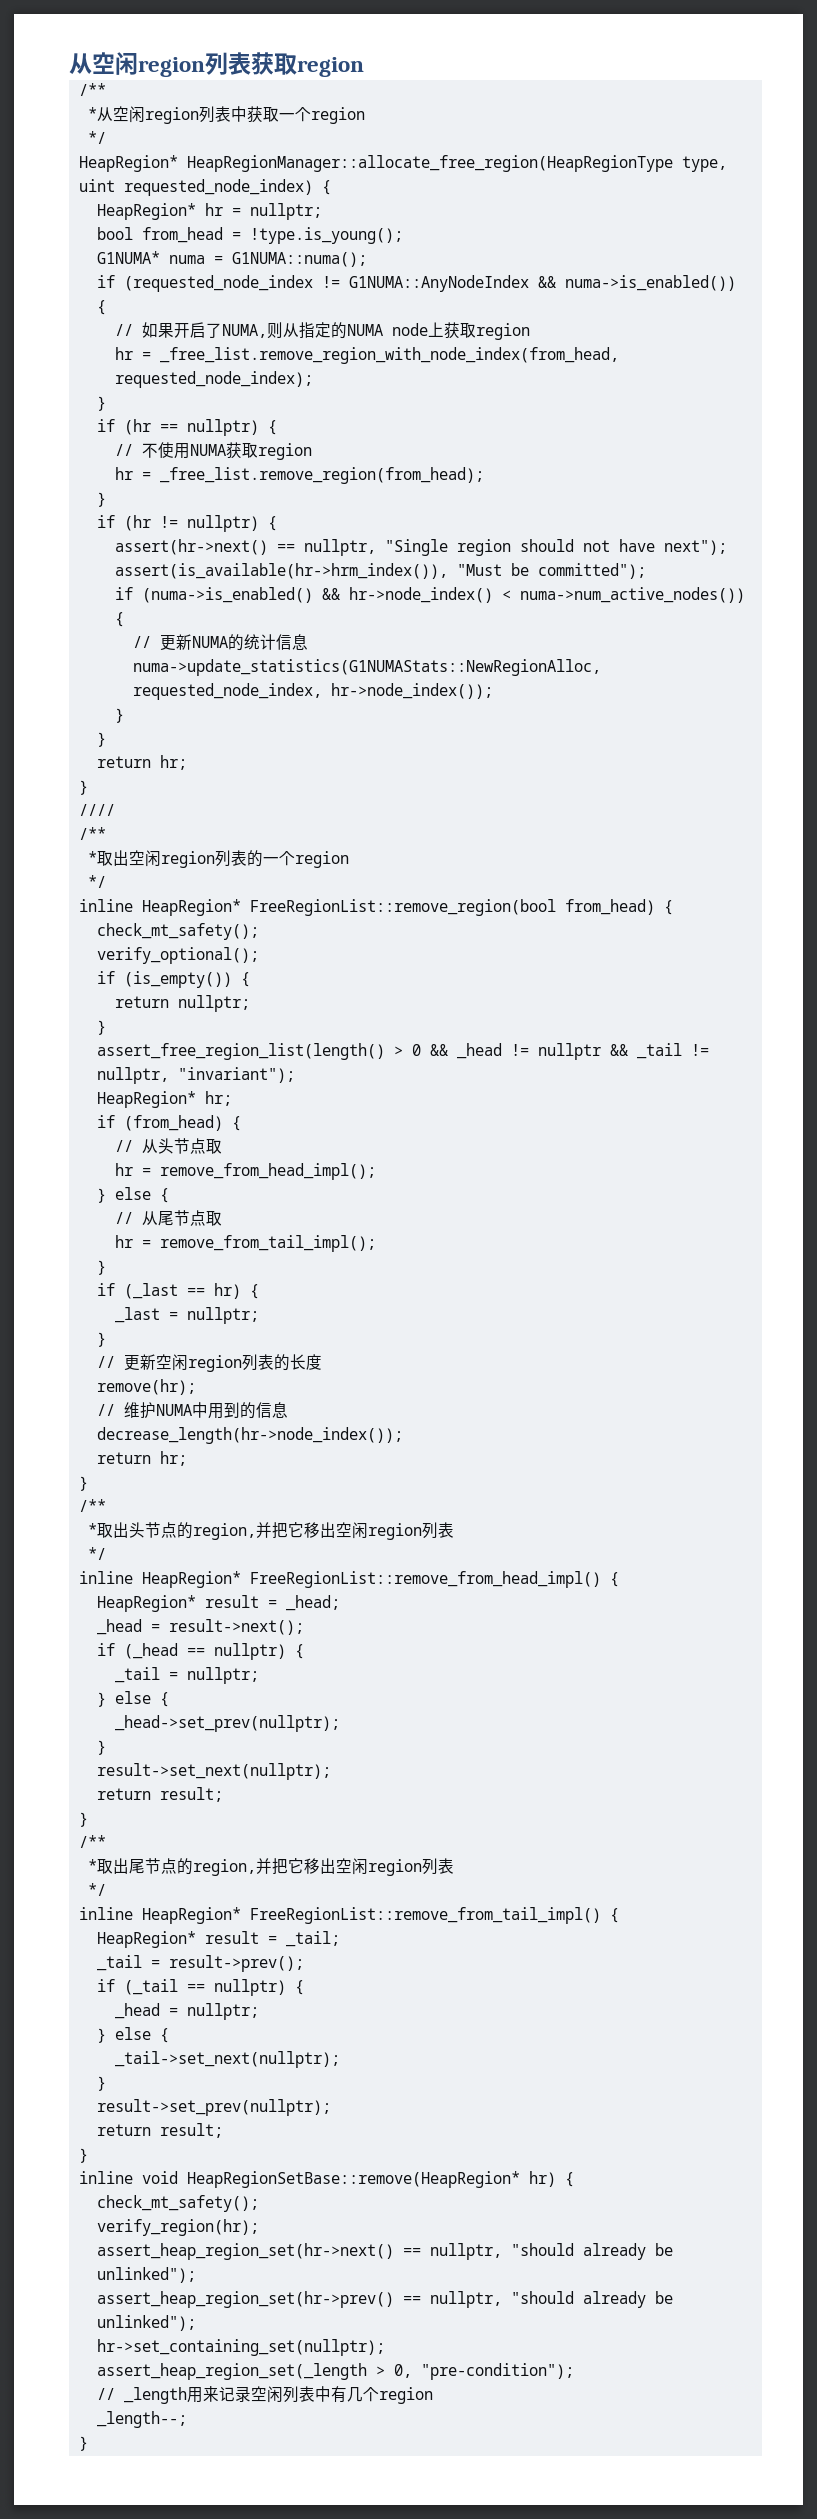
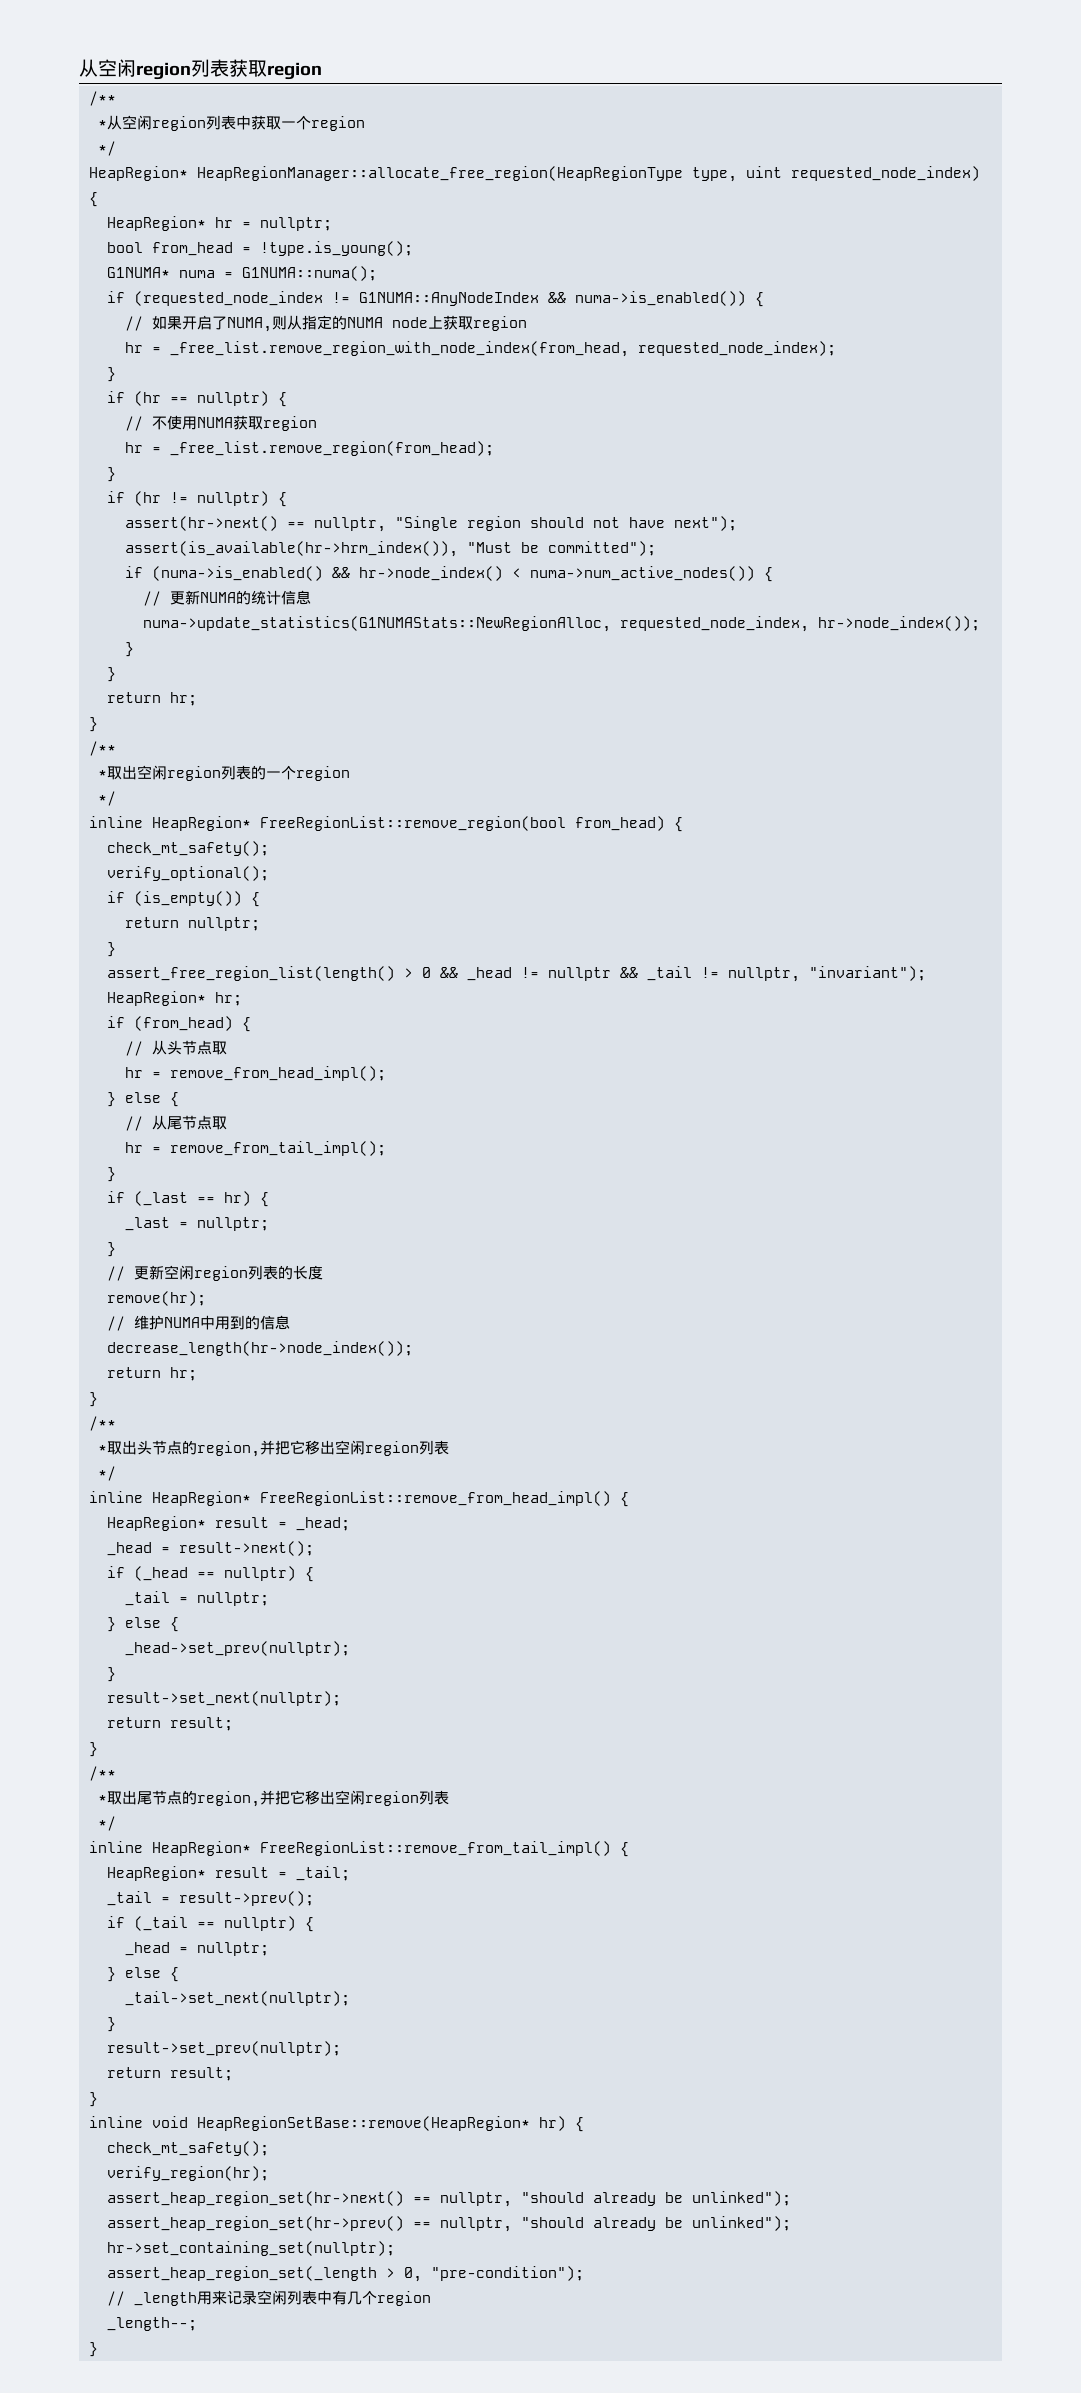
[79,804,116,816] // //// -> (98, 724) none

